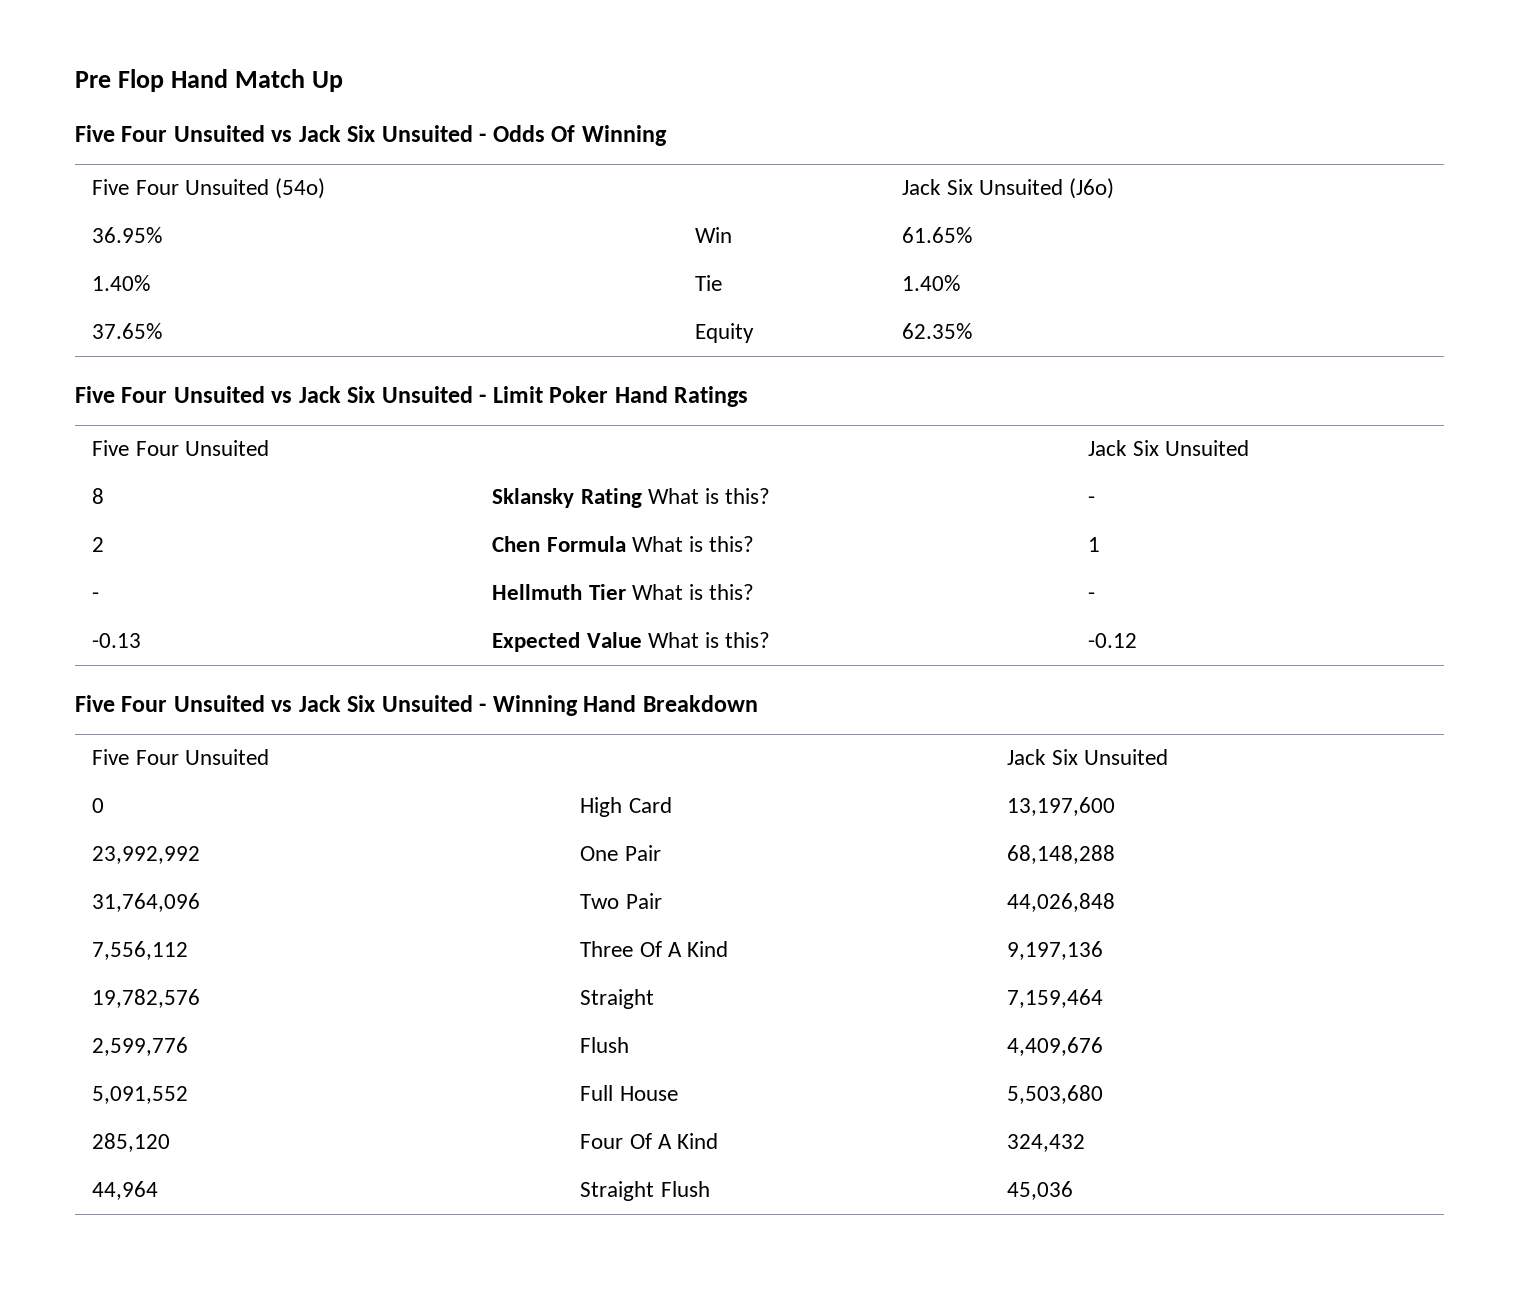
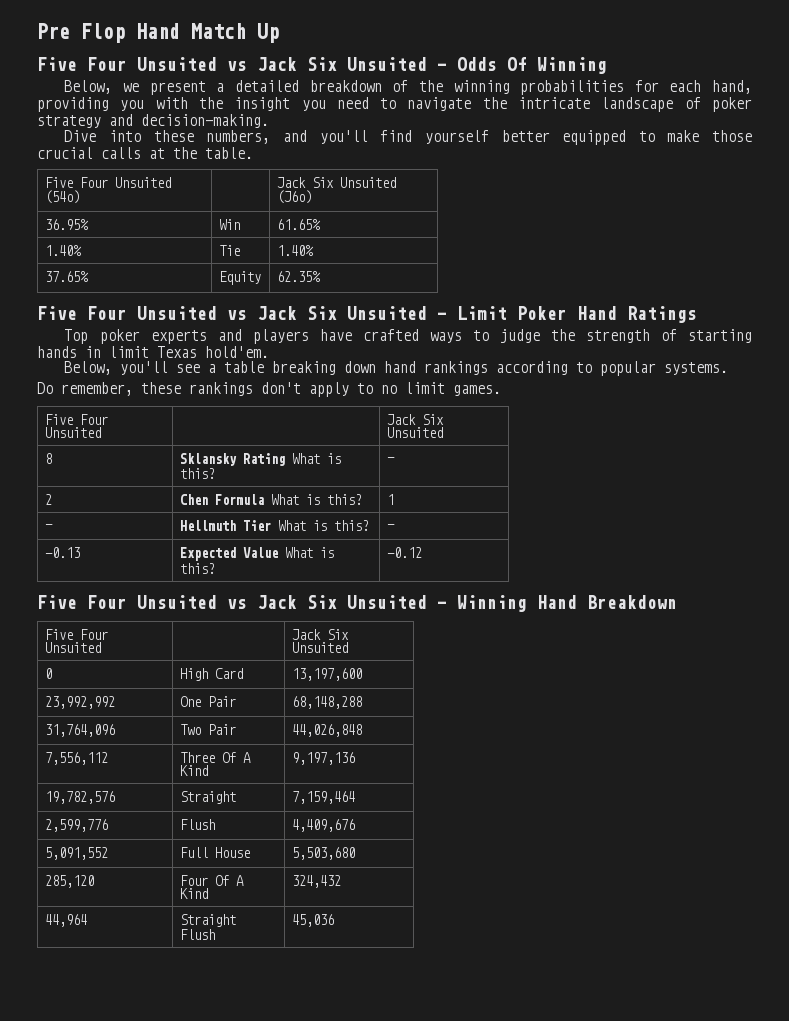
(667, 135) none -> [64,80,752,95] [37,97,752,112] [37,114,269,128] [64,130,752,145] [37,147,253,159] // Below, we present a detailed breakdown of the winning probabilities for each hand, providing you with the insight you need to navigate the intricate landscape of poker strategy and decision-making. // Dive into these numbers, and you'll find yourself better equipped to make those crucial calls at the table.
(749, 396) none -> [64,329,753,344] [37,346,269,358] [64,361,729,376] [37,382,501,397] // Top poker experts and players have crafted ways to judge the strength of starting hands in limit Texas hold'em. // Below, you'll see a table breaking down hand rankings according to popular systems. // Do remember, these rankings don't apply to no limit games.

